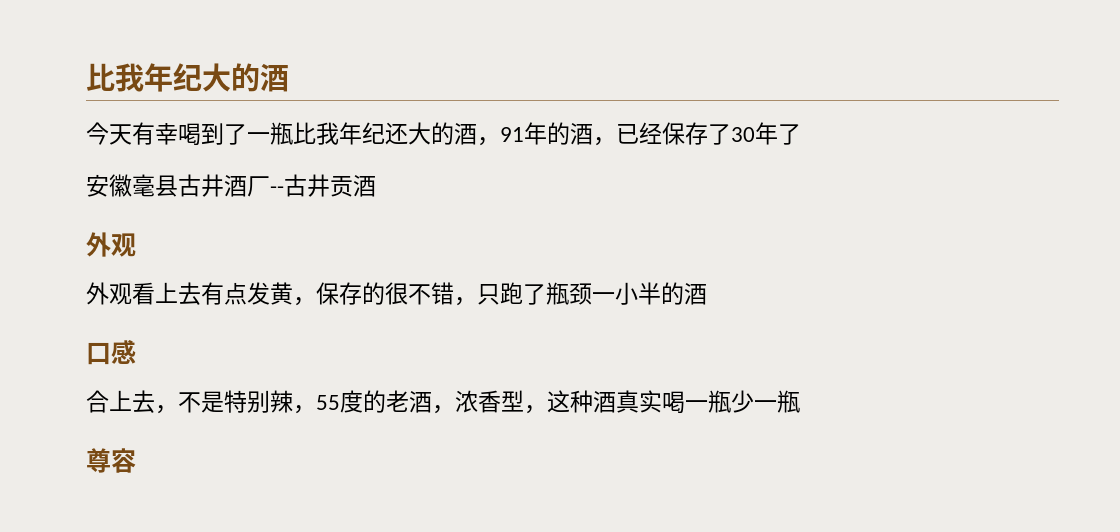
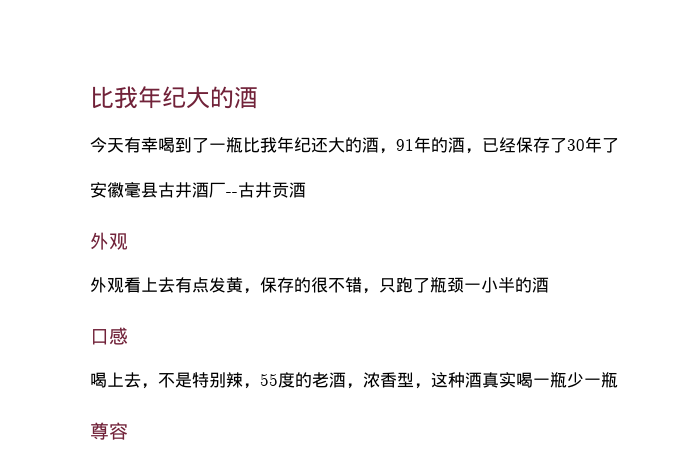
[86,390,109,413] 合 -> [90,372,107,388] 喝

